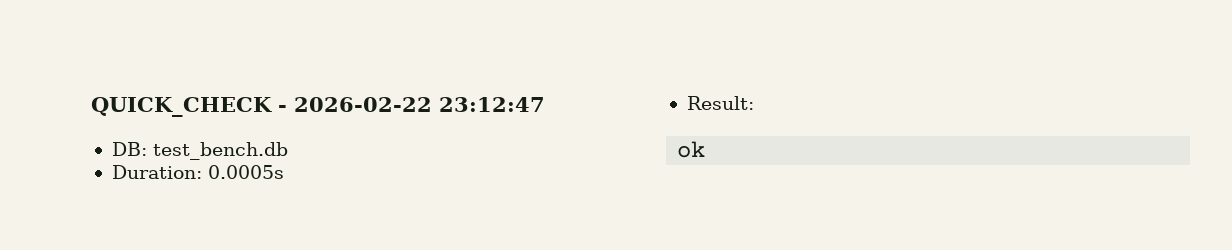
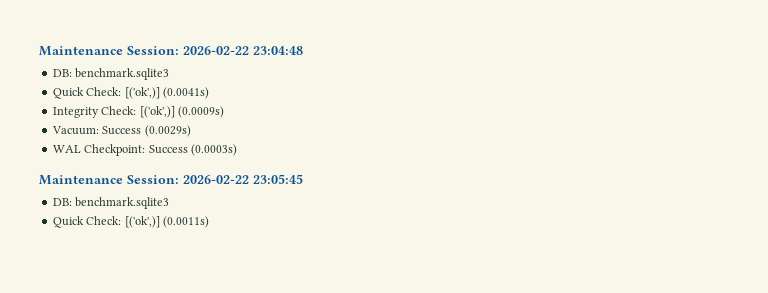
[91,97,545,117] [111,142,288,160] [111,165,284,179] [686,96,754,110] [677,141,706,158] QUICK_CHECK - 2026-02-22 23:12:47 // DB: test_bench.db // Duration: 0.0005s // Result: // ok -> [39,46,303,56] [52,68,170,80] [52,87,209,99] [52,106,224,118] [51,125,191,137] [52,144,237,156] [39,174,303,185] [52,197,170,209] [52,216,209,228] Maintenance Session: 2026-02-22 23:04:48 // DB: benchmark.sqlite3 // Quick Check: [('ok',)] (0.0041s) // Integrity Check: [('ok',)] (0.0009s) // Vacuum: Success (0.0029s) // WAL Checkpoint: Success (0.0003s) // Maintenance Session: 2026-02-22 23:05:45 // DB: benchmark.sqlite3 // Quick Check: [('ok',)] (0.0011s)

